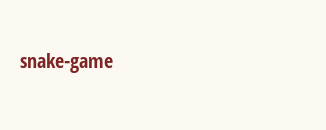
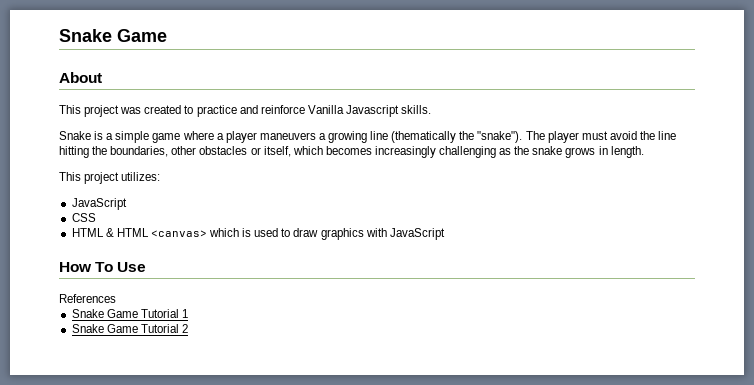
[20,53,113,73] snake-game -> [59,29,167,42] [59,72,102,83] [59,105,432,117] [59,131,677,143] [59,146,644,158] [59,172,161,184] [71,198,127,210] [71,213,96,222] [71,228,445,240] [59,262,147,272] [59,294,116,303] [71,309,188,318] [71,324,188,333] Snake Game // About // This project was created to practice and reinforce Vanilla Javascript skills. // Snake is a simple game where a player maneuvers a growing line (thematically the "snake"). The player must avoid the line hitting the boundaries, other obstacles or itself, which becomes increasingly challenging as the snake grows in length. // This project utilizes: // JavaScript // CSS // HTML & HTML <canvas> which is used to draw graphics with JavaScript // How To Use // References // Snake Game Tutorial 1 // Snake Game Tutorial 2

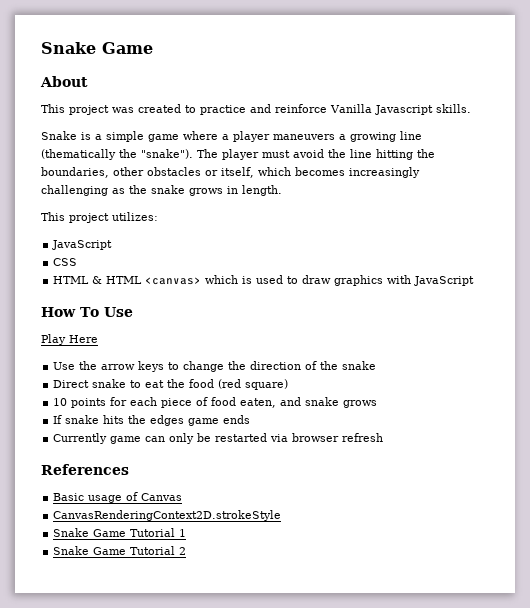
[59,294,116,303] References -> [41,334,98,345] [53,361,377,372] [53,379,289,390] [53,397,378,408] [53,415,251,426] [53,433,384,444] [41,464,129,475] [53,492,183,503] [53,510,282,521] Play Here // Use the arrow keys to change the direction of the snake // Direct snake to eat the food (red square) // 10 points for each piece of food eaten, and snake grows // If snake hits the edges game ends // Currently game can only be restarted via browser refresh // References // Basic usage of Canvas // CanvasRenderingContext2D.strokeStyle

